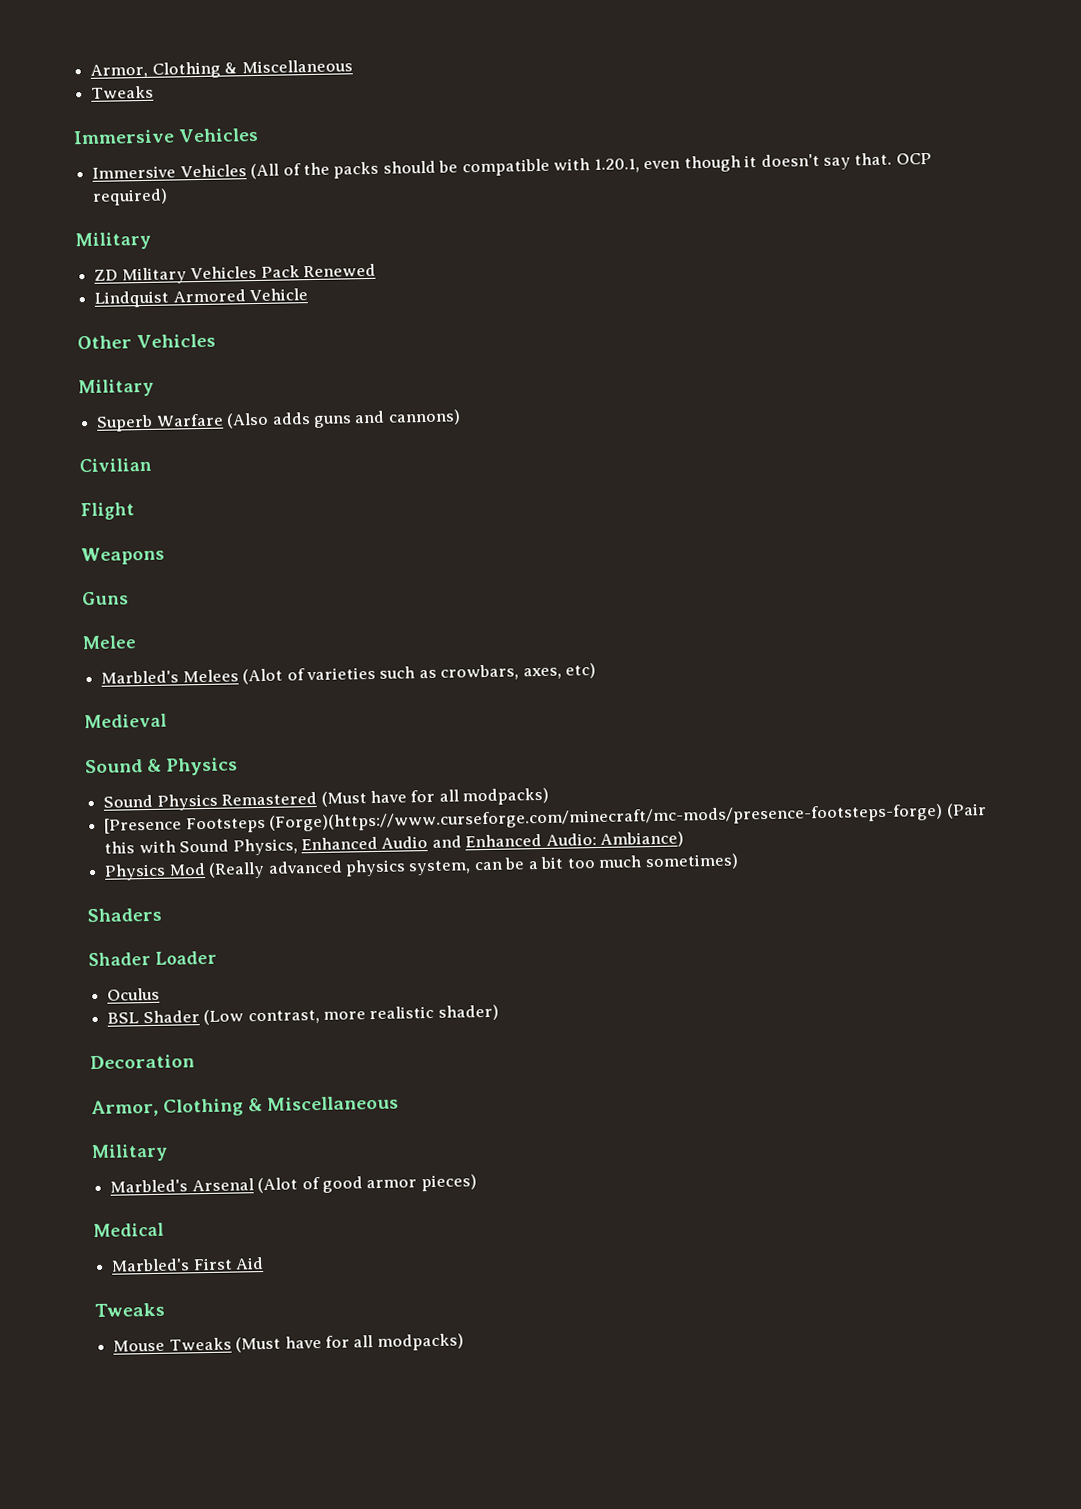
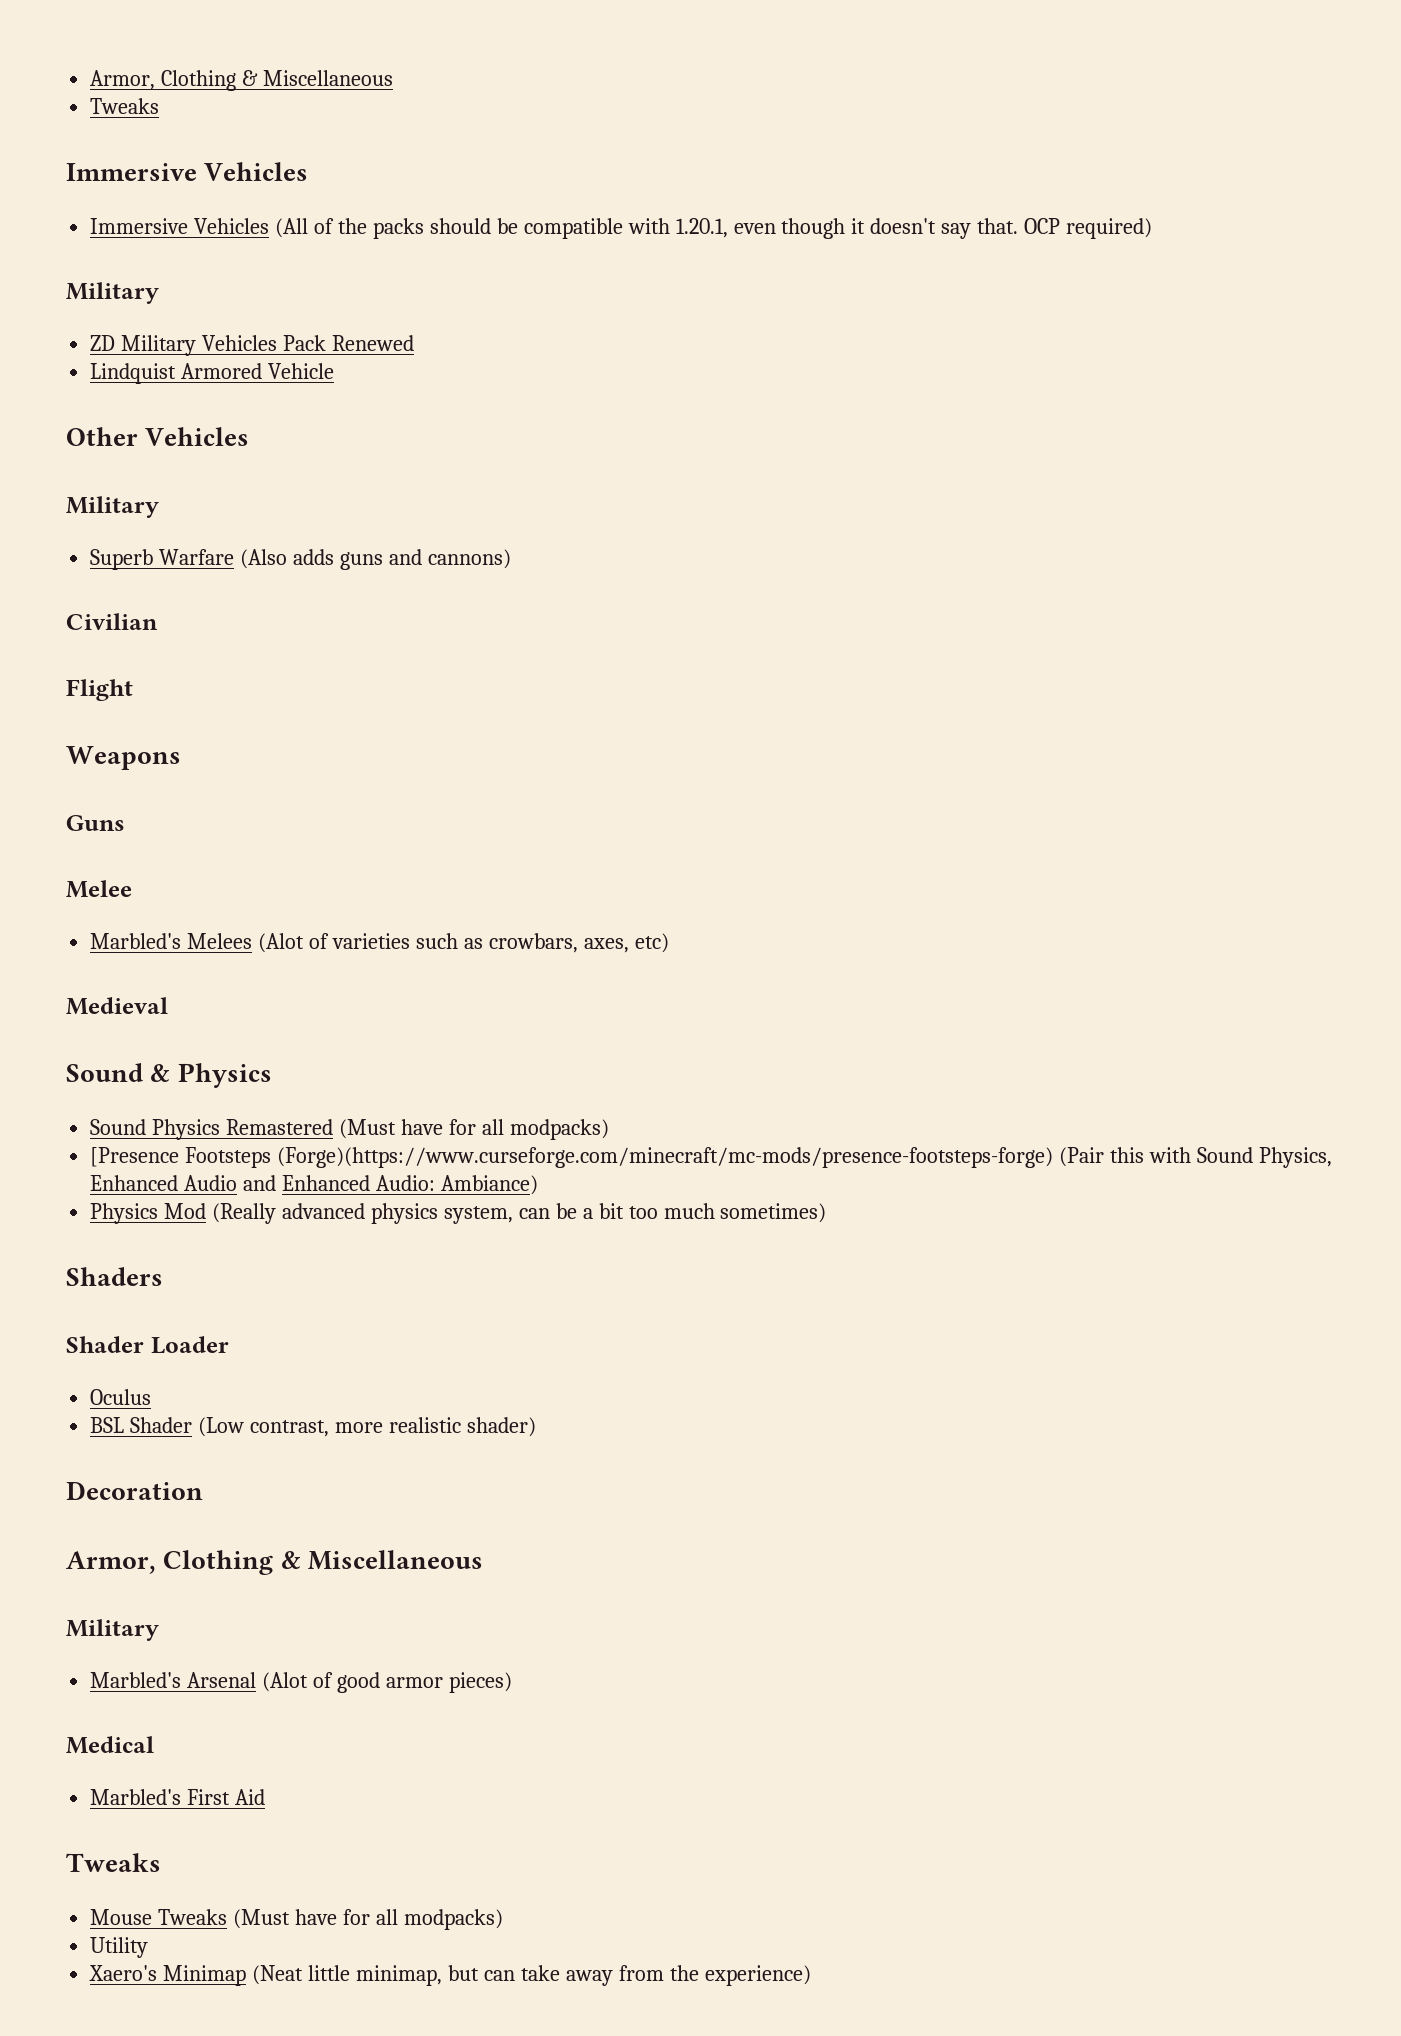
(464, 1342) none -> [90,1937,149,1958] [89,1965,811,1986] // Utility // Xaero's Minimap (Neat little minimap, but can take away from the experience)

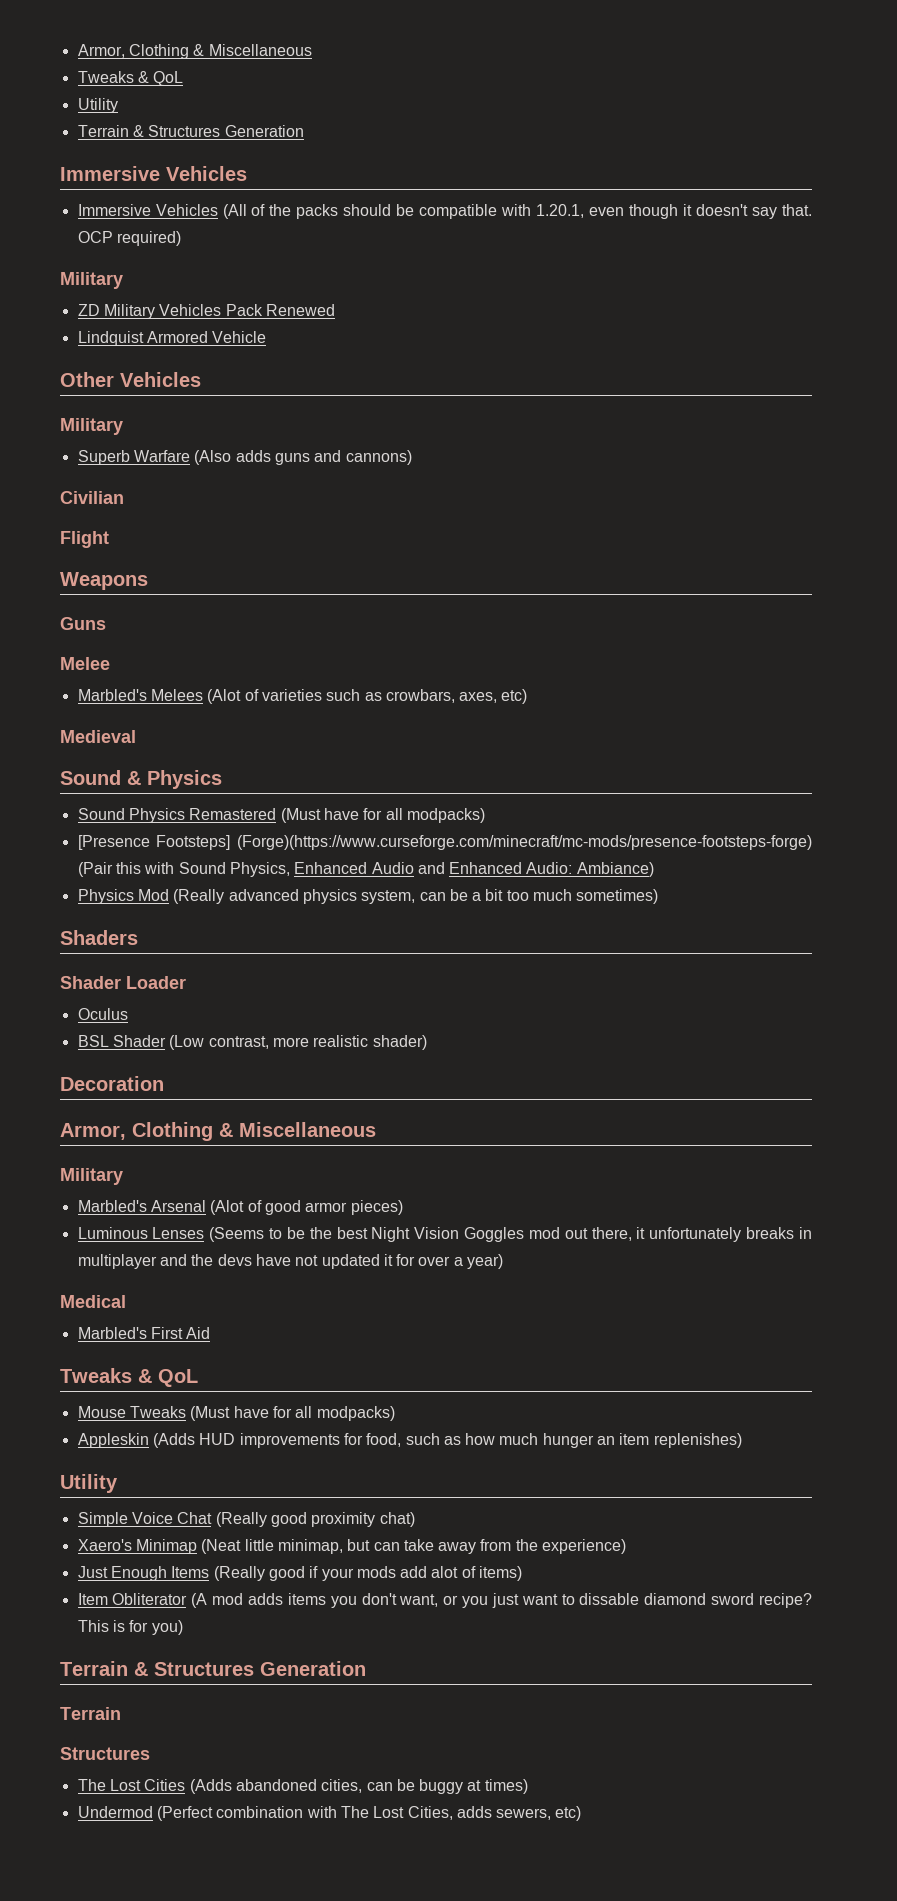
(160, 106) none -> [137,71,184,86] [77,98,118,113] [77,125,304,137] & QoL // Utility // Terrain & Structures Generation
[185,1147,272,1168] Footsteps -> [156,835,231,850] Footsteps]
(512, 1682) none -> [77,1227,812,1242] [77,1254,504,1269] // Luminous Lenses (Seems to be the best Night Vision Goggles mod out there, it unfortunately breaks in multiplayer and the devs have not updated it for over a year)
(161, 1862) none -> [138,1369,198,1387] & QoL
[90,1937,149,1958] Utility -> [77,1433,742,1448] [60,1474,118,1493] [77,1512,415,1527] Appleskin (Adds HUD improvements for food, such as how much hunger an item replenishes) // Utility // Simple Voice Chat (Really good proximity chat)
(811, 1975) none -> [77,1566,523,1581] [77,1593,813,1608] [77,1620,183,1635] [60,1661,366,1676] [60,1707,121,1720] [60,1747,150,1760] [77,1779,528,1794] [77,1806,582,1821] // Just Enough Items (Really good if your mods add alot of items) // Item Obliterator (A mod adds items you don't want, or you just want to dissable diamond sword recipe? This is for you) // Terrain & Structures Generation // Terrain // Structures // The Lost Cities (Adds abandoned cities, can be buggy at times) // Undermod (Perfect combination with The Lost Cities, adds sewers, etc)

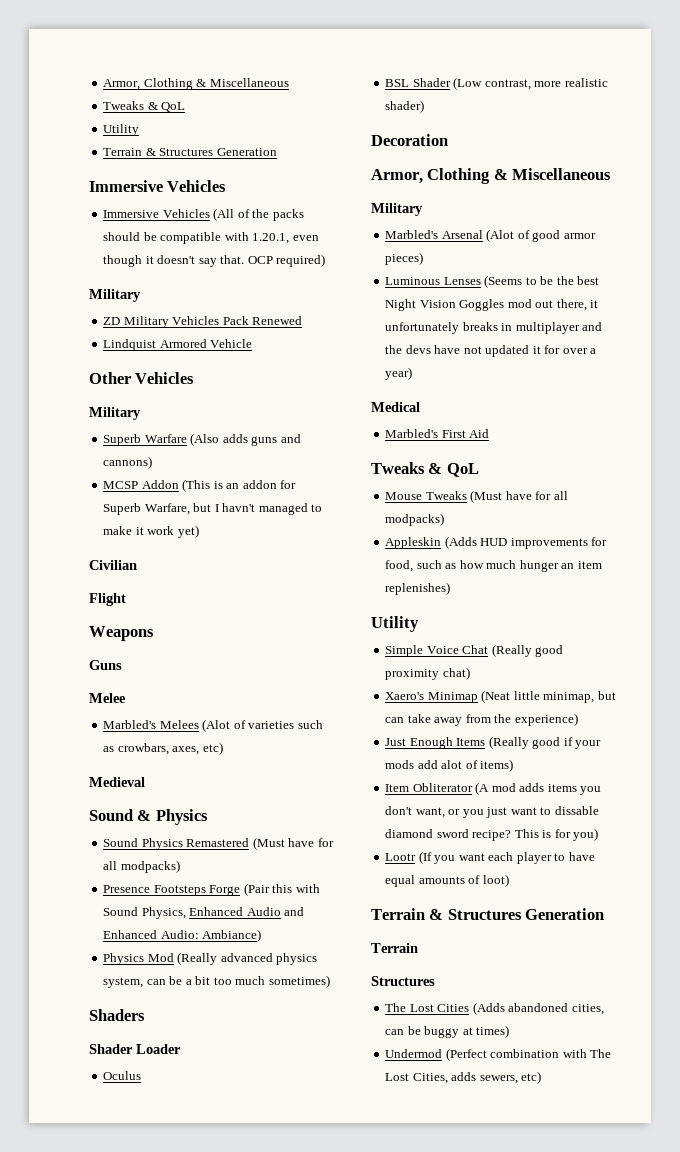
(412, 457) none -> [103,479,297,492] [103,503,323,515] [103,525,199,538] // MCSP Addon (This is an addon for Superb Warfare, but I havn't managed to make it work yet)
[77,835,812,850] [Presence Footsteps] (Forge)(https://www.curseforge.com/minecraft/mc-mods/presence-footsteps-forge) -> [103,885,241,896] Presence Footsteps Forge
(183, 1627) none -> [385,851,595,864] [385,874,509,887] // Lootr (If you want each player to have equal amounts of loot)

